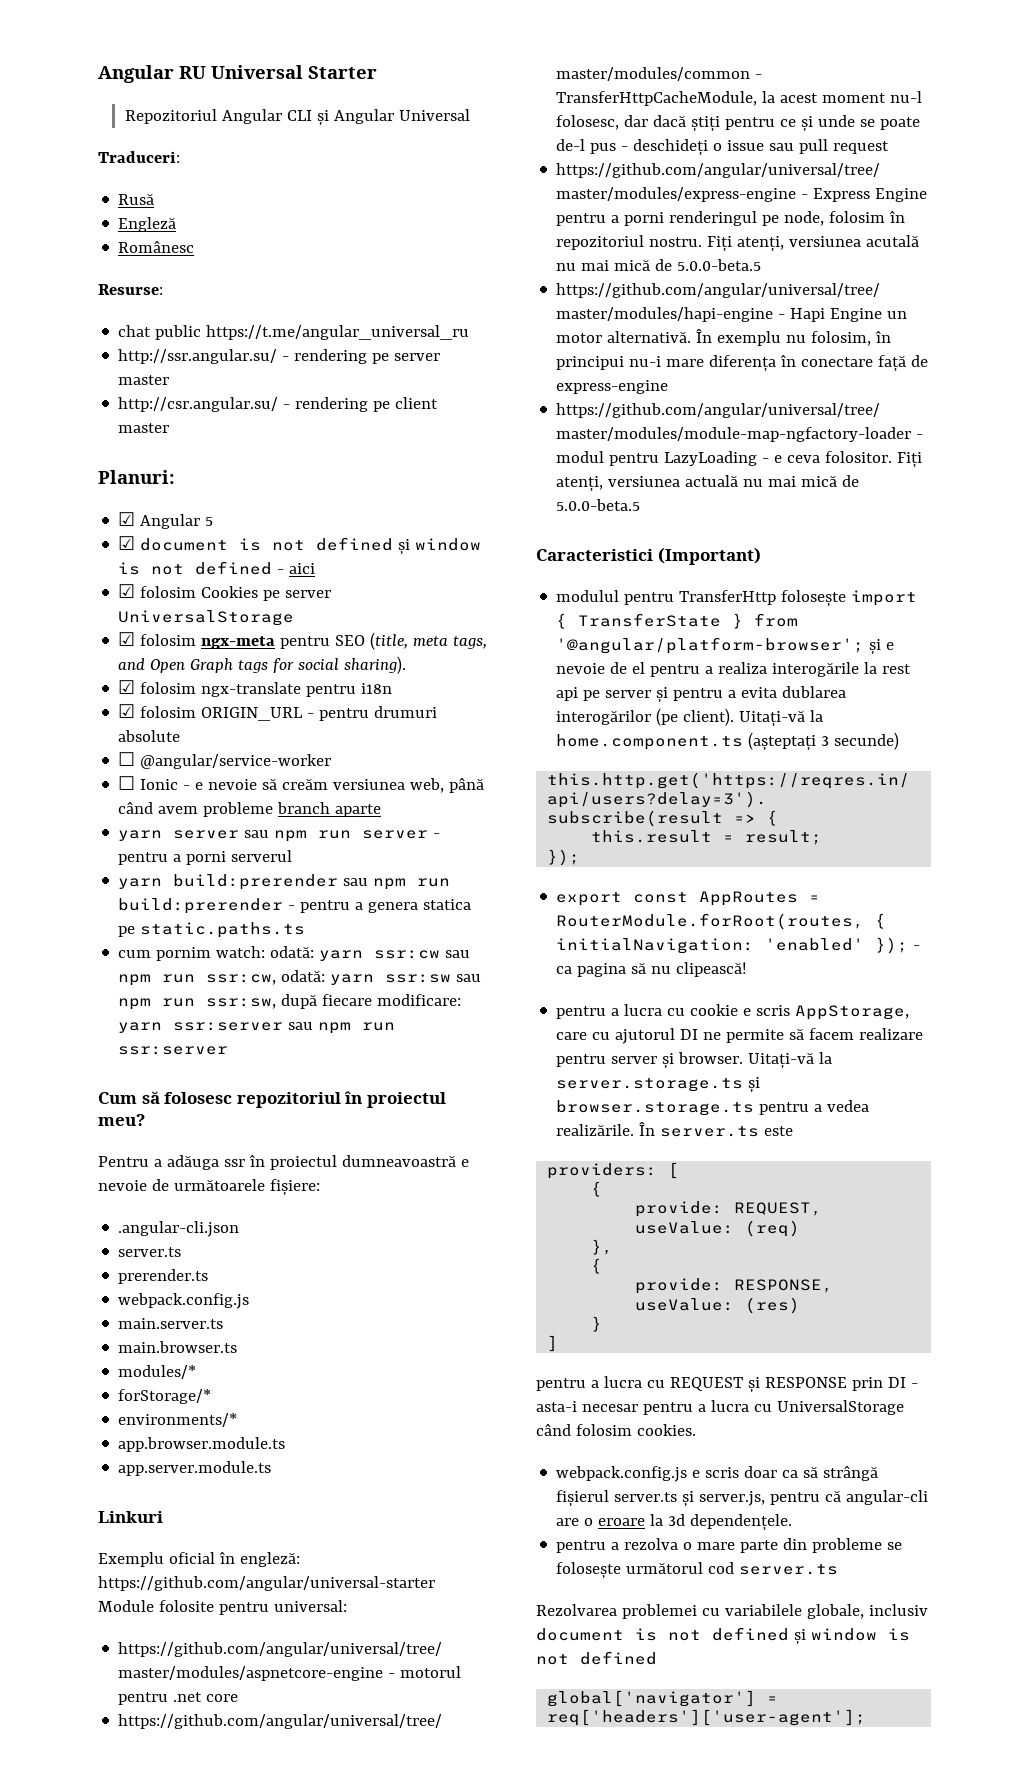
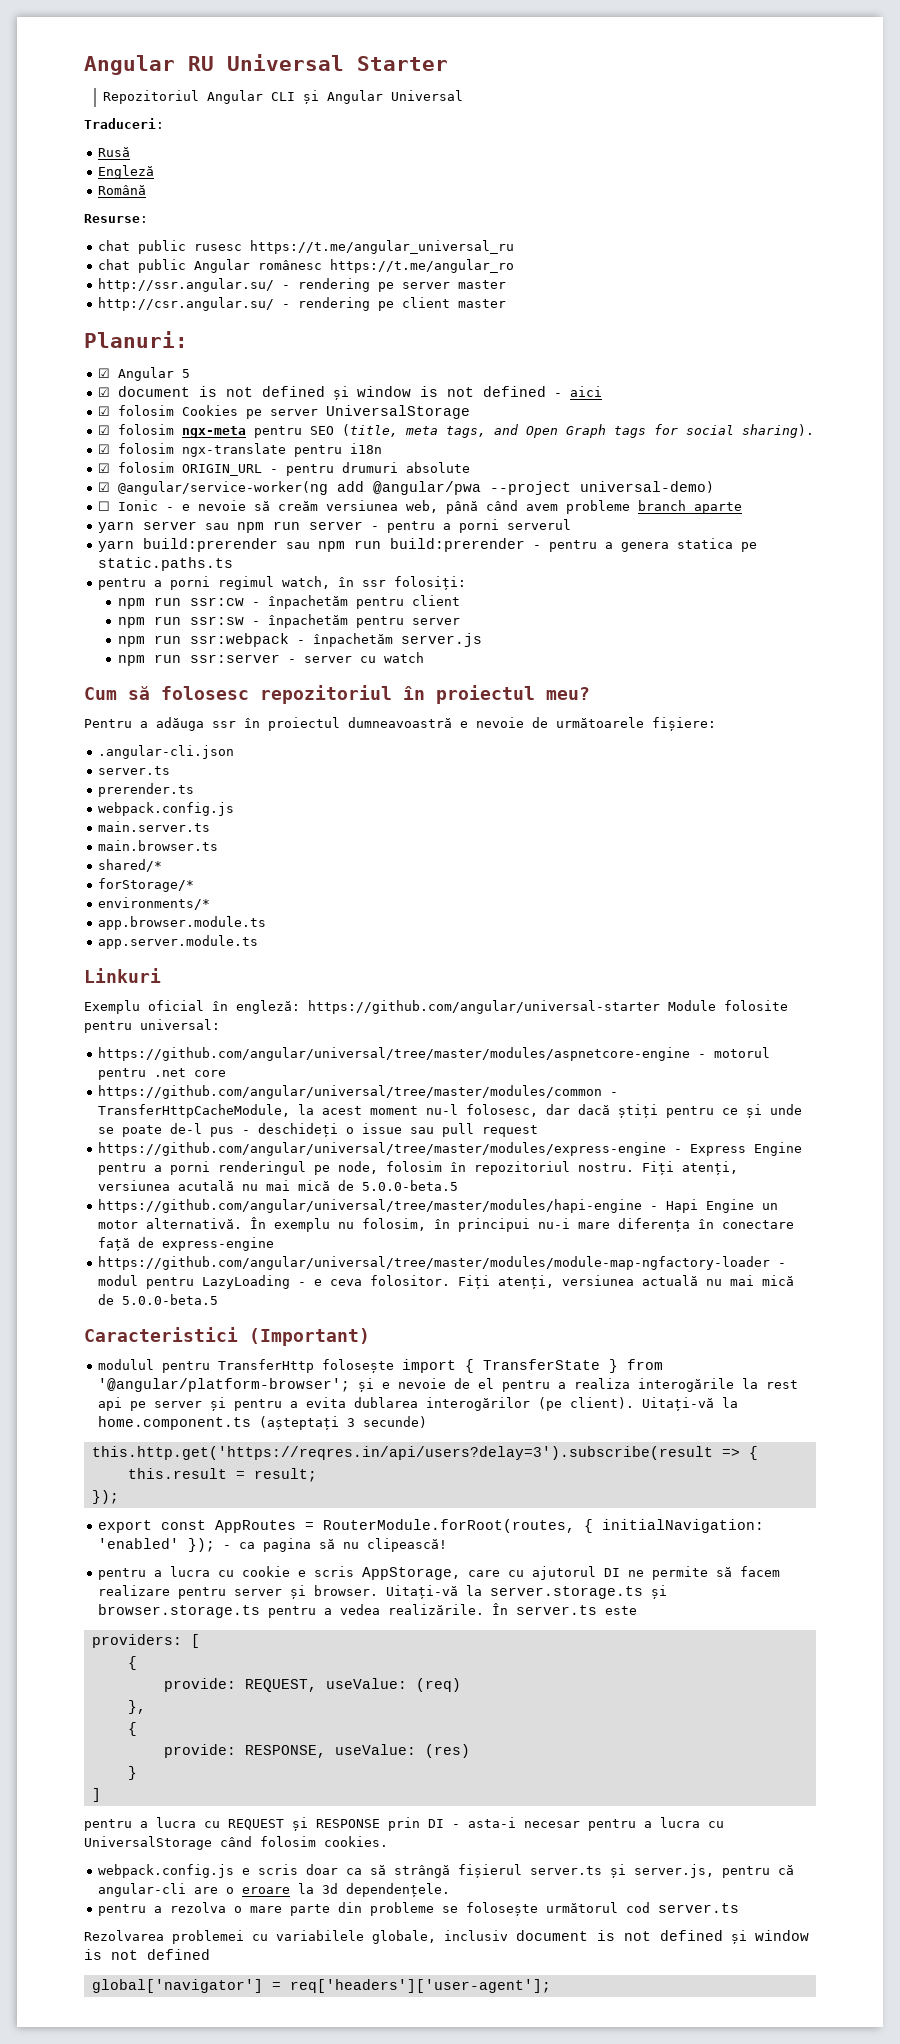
[118,241,195,253] Românesc -> [98,185,147,195] Română
(202, 332) none -> [194,244,243,251] rusesc
(470, 332) none -> [98,259,515,273] // chat public Angular românesc https://t.me/angular_ro
[118,752,332,769] ☐ @angular/service-worker -> [98,481,715,495] ☑ @angular/service-worker(ng add @angular/pwa --project universal-demo)
[118,946,471,961] [118,970,482,986] [118,994,462,1010] [118,1022,314,1033] cum pornim watch: odată: yarn ssr:cw sau npm run ssr:cw, odată: yarn ssr:sw sau npm run ssr:sw, după fiecare modificare: yarn ssr:server sau -> [98,576,467,590] [117,595,460,609] [117,614,460,628] [117,633,482,647] pentru a porni regimul watch, în ssr folosiți: // npm run ssr:cw - înpachetăm pentru client // npm run ssr:sw - înpachetăm pentru server // npm run ssr:webpack - înpachetăm server.js //
(229, 1050) none -> [287,652,424,663] - server cu watch
[118,1365,197,1379] modules/* -> [98,859,163,872] shared/*

